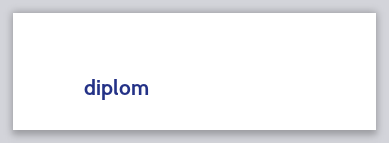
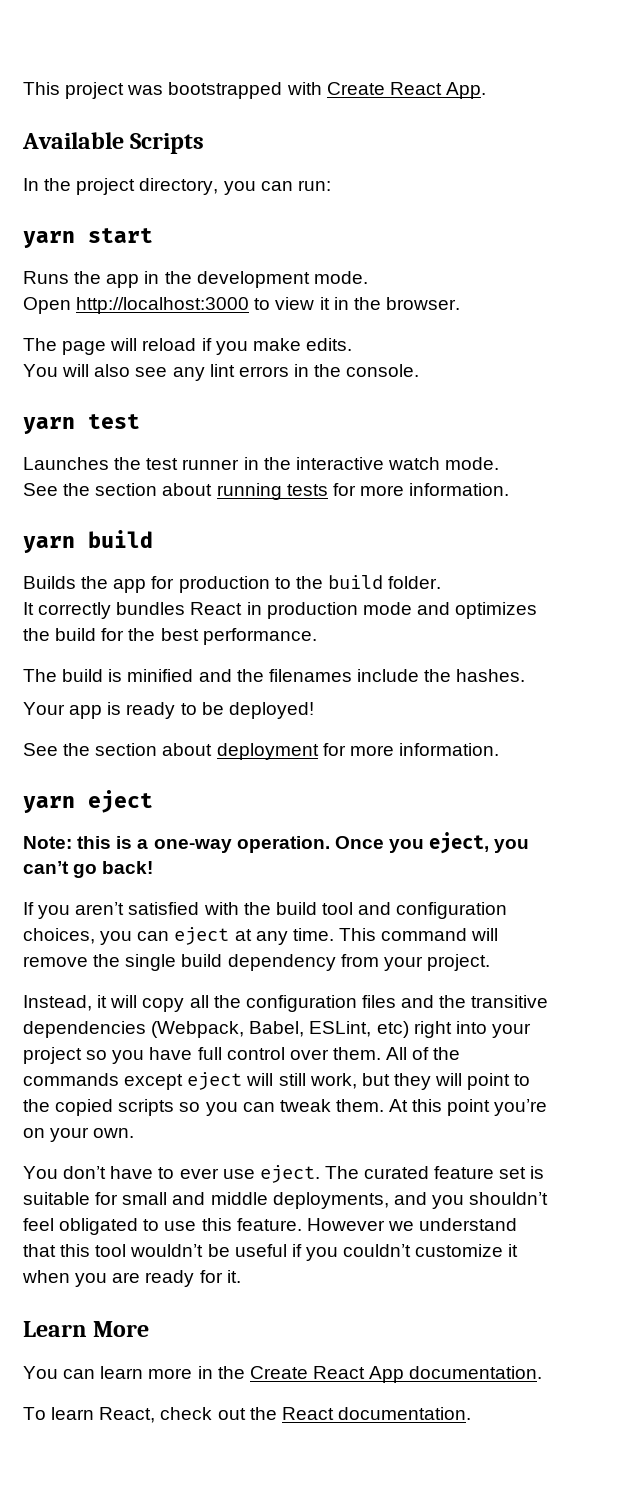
[84,79,149,100] diplom -> [23,82,486,99] [22,132,205,154] [23,178,331,195] [23,228,153,248] [23,271,368,288] [23,297,460,314] [23,338,352,355] [23,364,420,381] [23,414,140,434] [23,457,500,470] [23,483,510,500] [23,530,153,553] [23,575,442,593] [23,602,538,619] [23,628,317,645] [23,669,526,682] [23,702,314,719] [23,743,499,760] [23,790,153,813] [23,832,530,854] [23,861,154,878] [23,902,508,919] [23,927,499,945] [23,954,490,971] [23,995,549,1012] [23,1021,531,1038] [23,1047,461,1064] [23,1072,531,1090] [23,1099,548,1116] [23,1127,135,1142] [23,1165,545,1183] [23,1192,549,1209] [23,1218,518,1235] [23,1244,519,1261] [22,1270,241,1287] [23,1321,150,1337] [23,1366,543,1383] [23,1407,471,1423] This project was bootstrapped with Create React App. // Available Scripts // In the project directory, you can run: // yarn start // Runs the app in the development mode. // Open http://localhost:3000 to view it in the browser. // The page will reload if you make edits. // You will also see any lint errors in the console. // yarn test // Launches the test runner in the interactive watch mode. // See the section about running tests for more information. // yarn build // Builds the app for production to the build folder. // It correctly bundles React in production mode and optimizes the build for the best performance. // The build is minified and the filenames include the hashes. // Your app is ready to be deployed! // See the section about deployment for more information. // yarn eject // Note: this is a one-way operation. Once you eject, you can’t go back! // If you aren’t satisfied with the build tool and configuration choices, you can eject at any time. This command will remove the single build dependency from your project. // Instead, it will copy all the configuration files and the transitive dependencies (Webpack, Babel, ESLint, etc) right into your project so you have full control over them. All of the commands except eject will still work, but they will point to the copied scripts so you can tweak them. At this point you’re on your own. // You don’t have to ever use eject. The curated feature set is suitable for small and middle deployments, and you shouldn’t feel obligated to use this feature. However we understand that this tool wouldn’t be useful if you couldn’t customize it when you are ready for it. // Learn More // You can learn more in the Create React App documentation. // To learn React, check out the React documentation.

